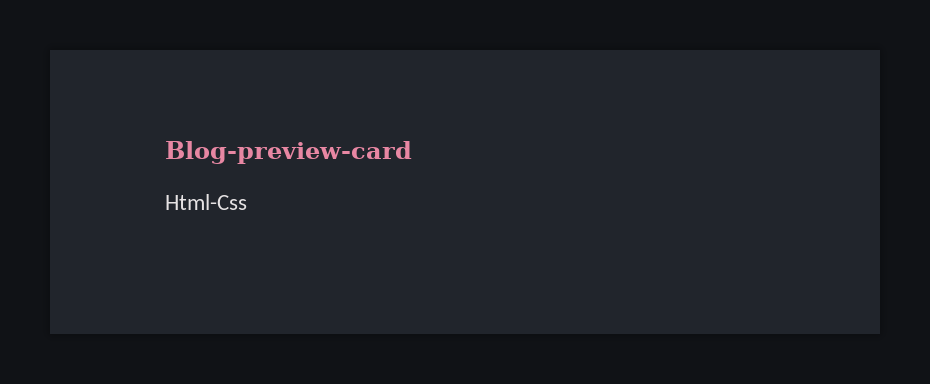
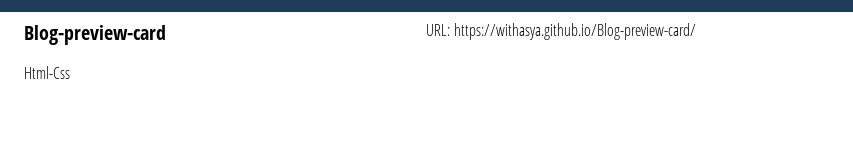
(247, 202) none -> [426,23,697,40] // URL: https://withasya.github.io/Blog-preview-card/

